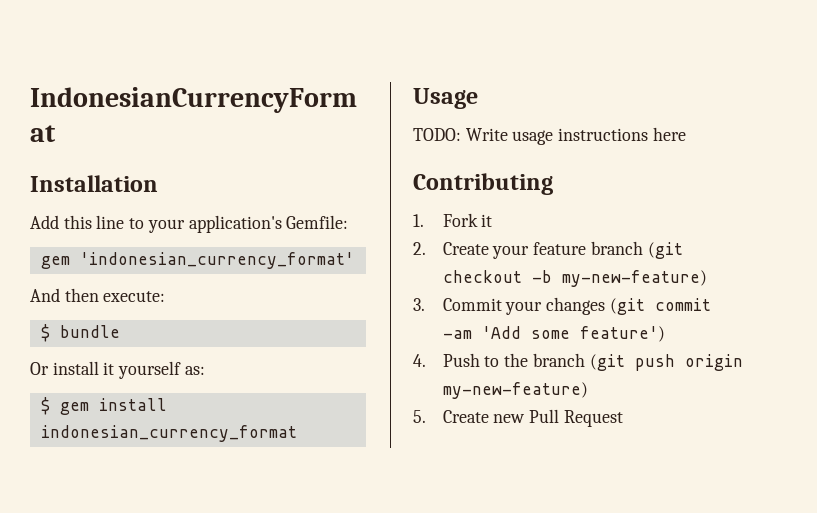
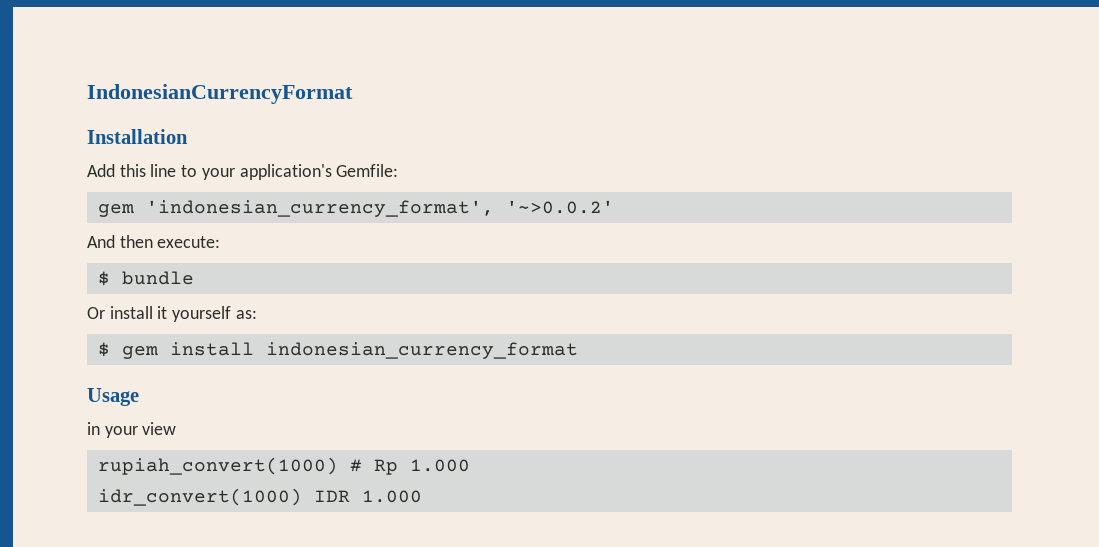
[79,252,354,269] 'indonesian_currency_format' -> [145,200,614,217] 'indonesian_currency_format', '~>0.0.2'
[413,127,686,145] [413,173,553,195] [413,213,493,227] [413,241,683,259] [442,270,707,287] [413,297,711,315] [442,326,665,342] [413,353,743,371] [442,382,588,399] [413,409,623,427] TODO: Write usage instructions here // Contributing // 1. Fork it // 2. Create your feature branch (git checkout -b my-new-feature) // 3. Commit your changes (git commit -am 'Add some feature') // 4. Push to the branch (git push origin my-new-feature) // 5. Create new Pull Request -> [87,422,177,438] [97,457,470,475] [97,488,422,506] in your view // rupiah_convert(1000) # Rp 1.000 // idr_convert(1000) IDR 1.000

